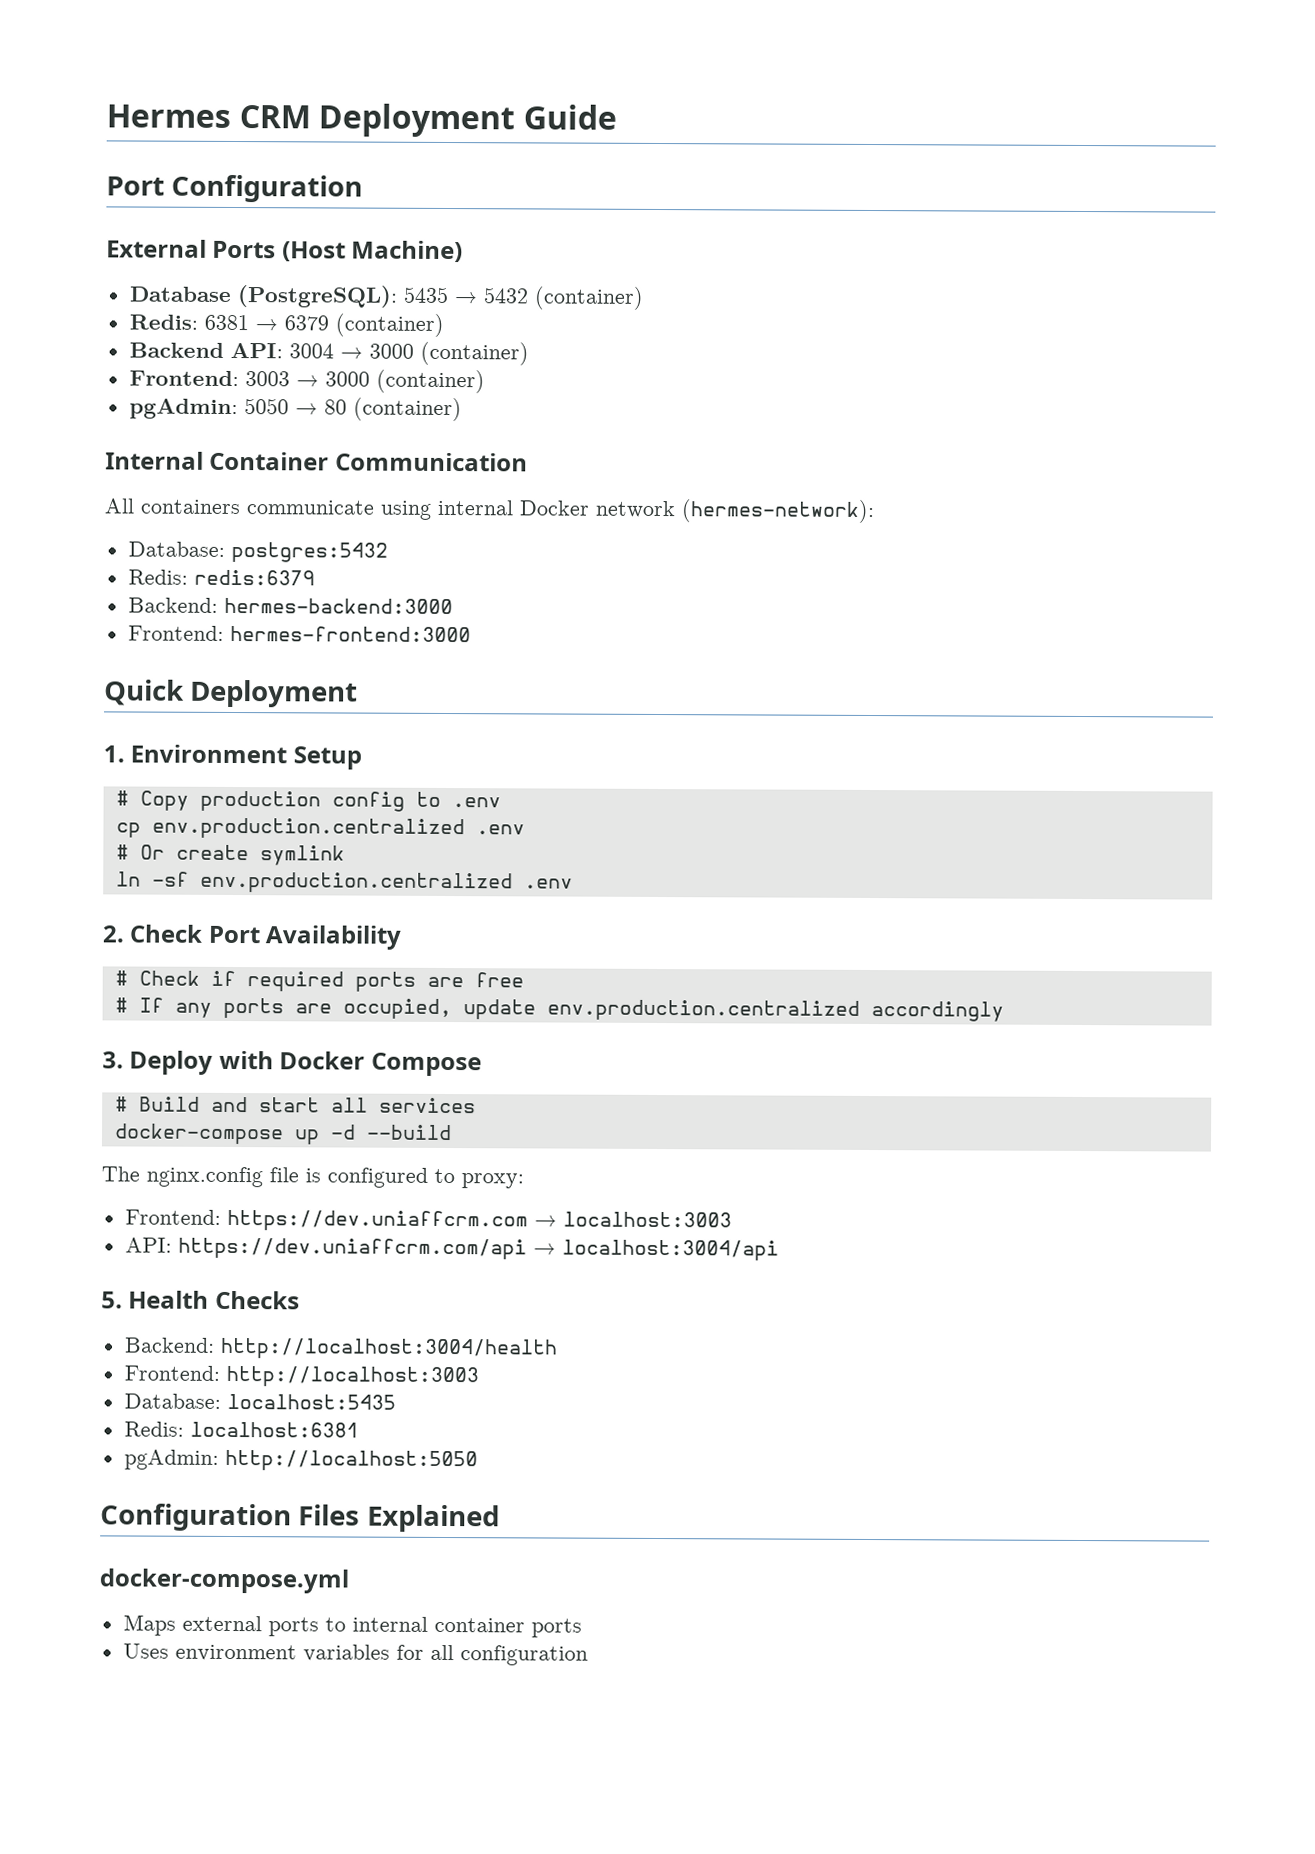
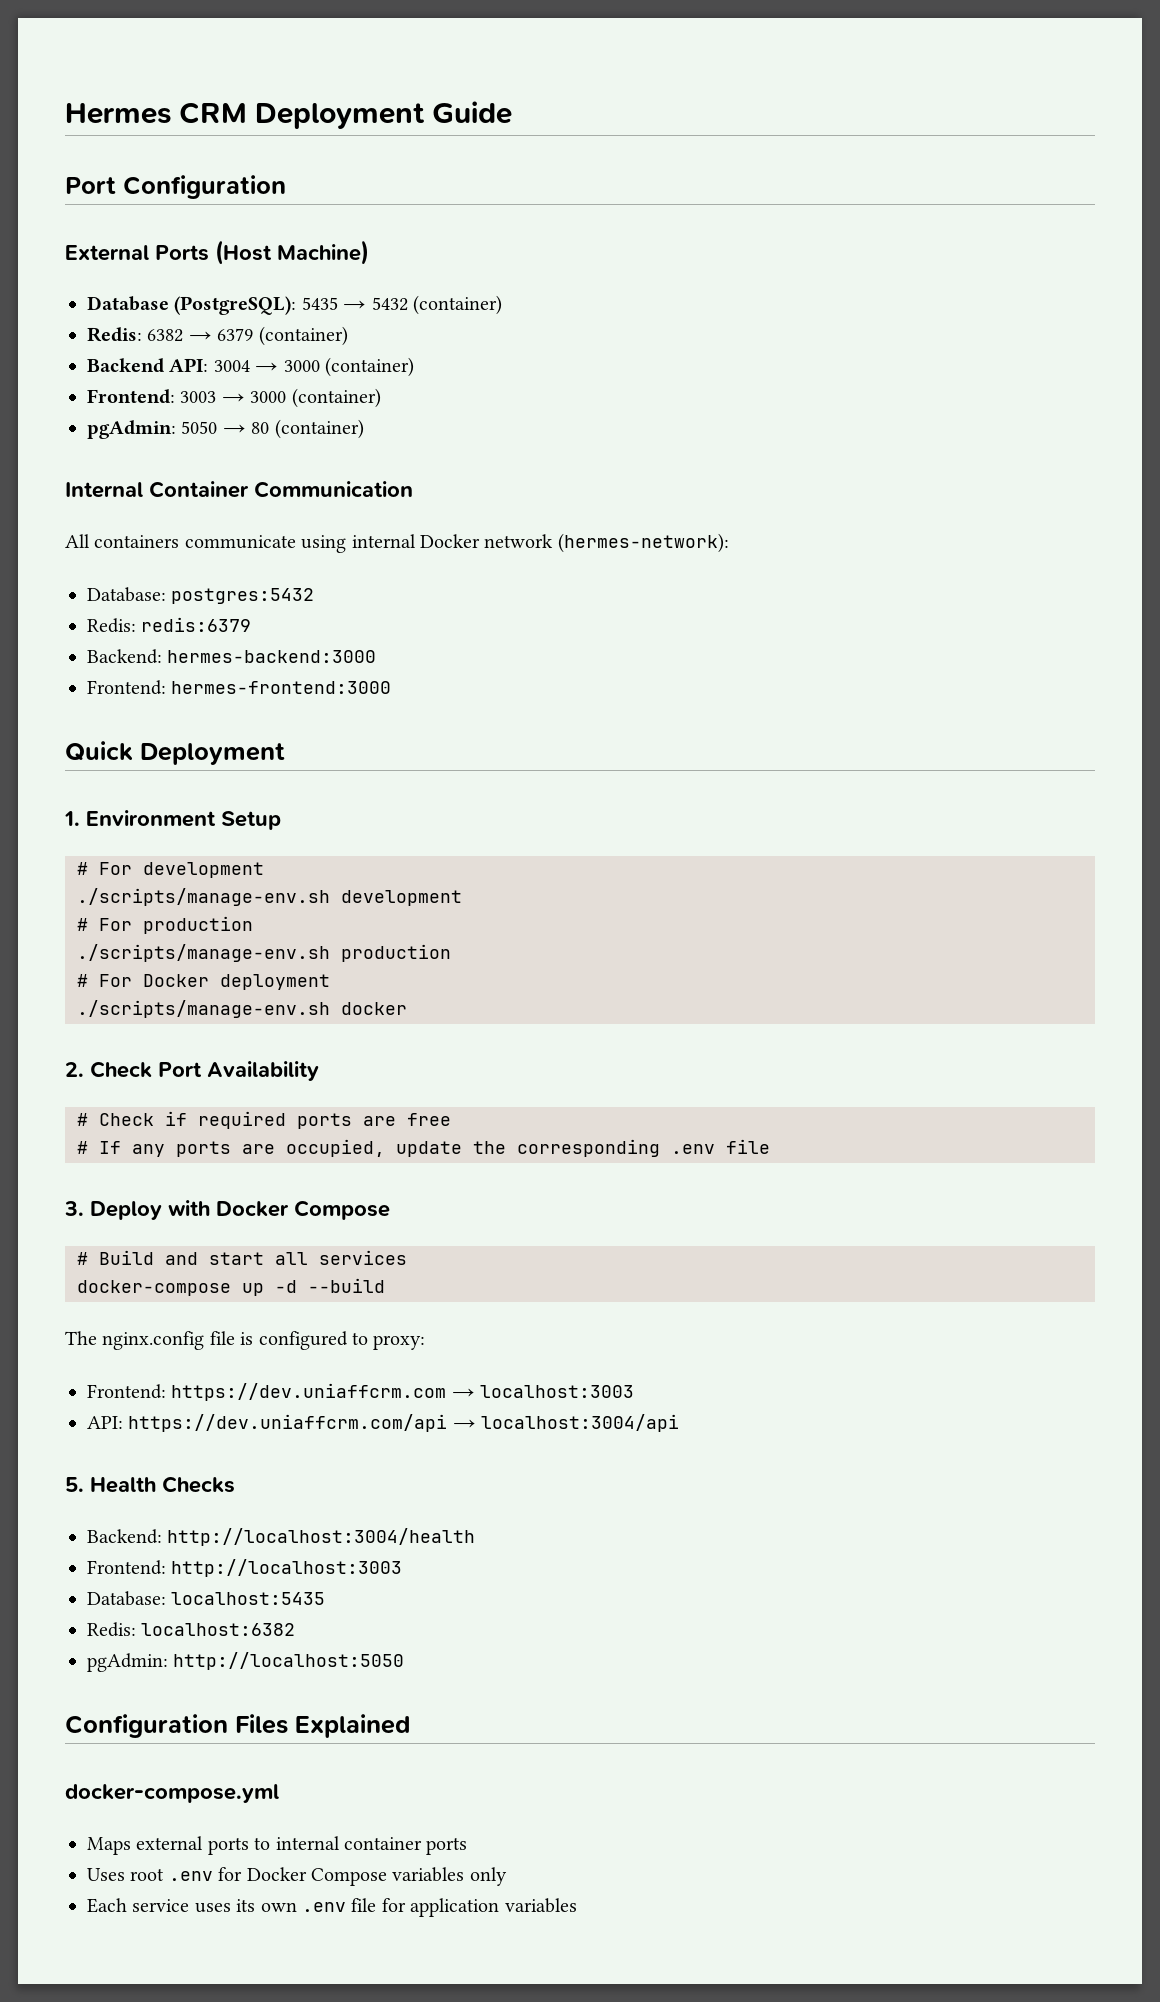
[203,314,249,331] 6381 -> [147,329,184,342] 6382
[139,790,501,812] [115,817,525,840] [115,844,345,866] [115,871,573,894] Copy production config to .env // cp env.production.centralized .env // # Or create symlink // ln -sf env.production.centralized .env -> [99,862,264,878] [77,888,462,906] [77,916,253,934] [77,944,451,962] [77,974,330,990] [77,1000,407,1018] For development // ./scripts/manage-env.sh development // # For production // ./scripts/manage-env.sh production // # For Docker deployment // ./scripts/manage-env.sh docker
[546,999,1004,1022] env.production.centralized accordingly -> [473,1139,770,1157] the corresponding .env file
[189,1421,359,1438] localhost:6381 -> [141,1623,296,1636] localhost:6382
[174,1644,588,1666] environment variables for all configuration -> [130,1867,507,1886] [87,1898,577,1917] root .env for Docker Compose variables only // Each service uses its own .env file for application variables

